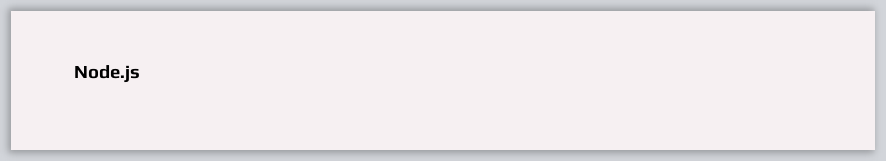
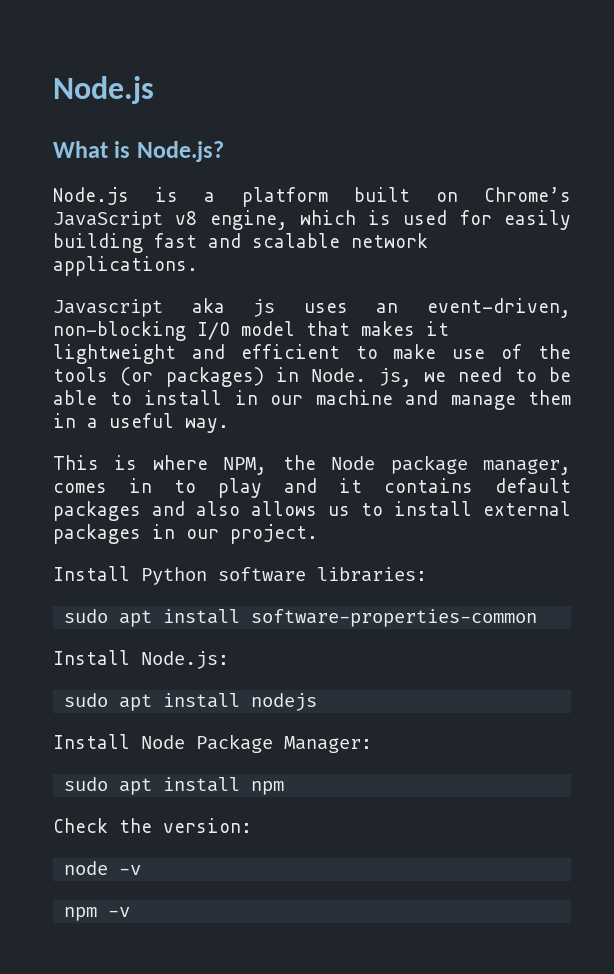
[74,65,140,83] Node.js -> [53,76,154,104] [53,141,224,162] [53,187,571,207] [53,210,571,230] [53,233,428,253] [53,256,198,276] [53,298,571,318] [53,321,449,341] [53,344,571,364] [53,367,571,387] [53,390,571,410] [53,413,229,433] [53,455,571,475] [53,478,571,498] [53,501,571,521] [53,524,318,544] [53,566,427,585] [64,609,538,627] [53,650,229,669] [64,693,318,711] [53,734,372,753] [64,777,285,795] [53,818,252,833] [64,861,142,875] [64,907,131,921] Node.js // What is Node.js? // Node.js is a platform built on Chrome’s JavaScript v8 engine, which is used for easily building fast and scalable network applications. // Javascript aka js uses an event-driven, non-blocking I/O model that makes it lightweight and efficient to make use of the tools (or packages) in Node. js, we need to be able to install in our machine and manage them in a useful way. // This is where NPM, the Node package manager, comes in to play and it contains default packages and also allows us to install external packages in our project. // Install Python software libraries: // sudo apt install software-properties-common // Install Node.js: // sudo apt install nodejs // Install Node Package Manager: // sudo apt install npm // Check the version: // node -v // npm -v

